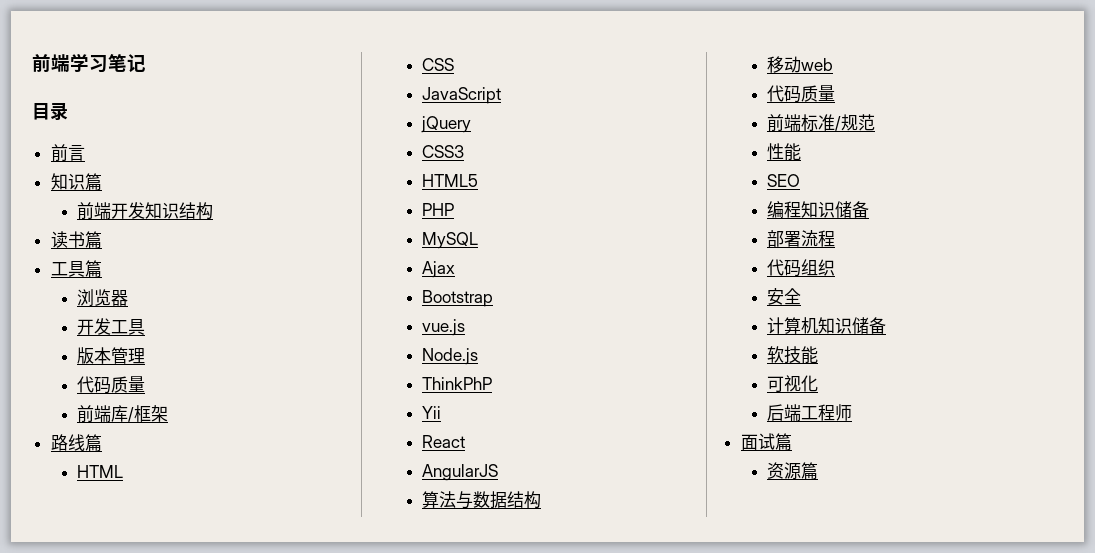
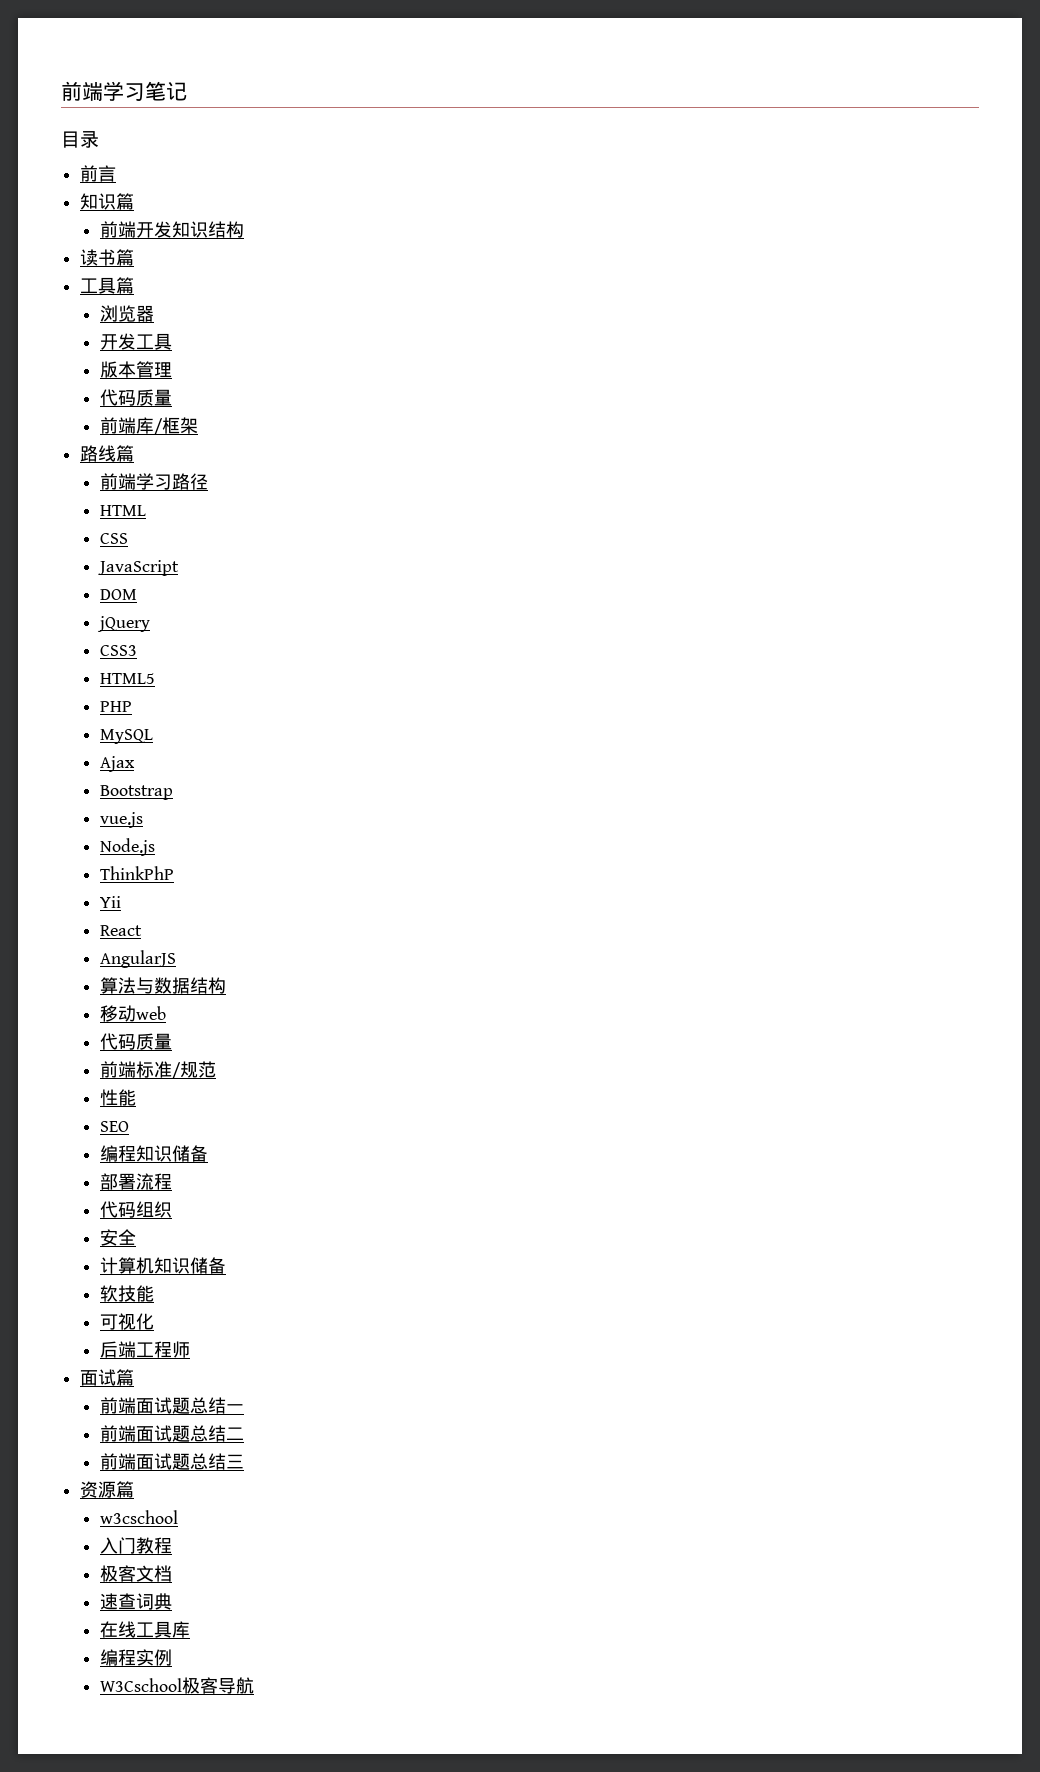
(102, 442) none -> [99,473,208,490] // 前端学习路径
(501, 95) none -> [99,589,137,600] // DOM
[766,462,818,480] 资源篇 -> [99,1397,244,1414] [99,1425,244,1442] [99,1453,244,1470] [80,1481,135,1498] [99,1510,178,1524] [99,1537,172,1554] [99,1565,172,1582] [99,1593,172,1610] [99,1621,190,1638] [99,1649,172,1666] [99,1677,254,1694] 前端面试题总结一 // 前端面试题总结二 // 前端面试题总结三 // 资源篇 // w3cschool // 入门教程 // 极客文档 // 速查词典 // 在线工具库 // 编程实例 // W3Cschool极客导航

